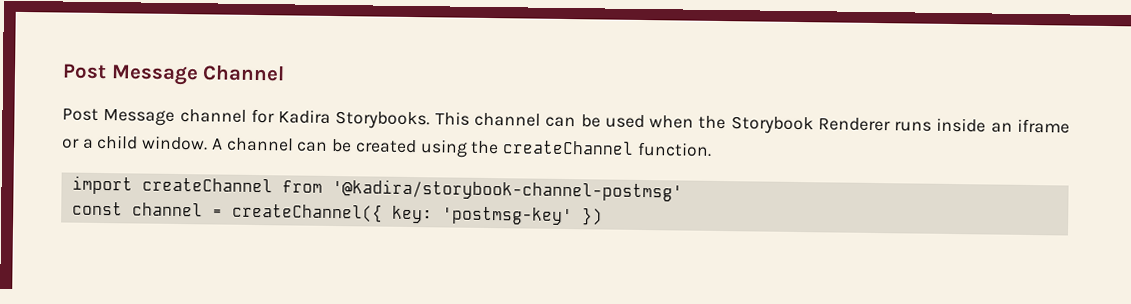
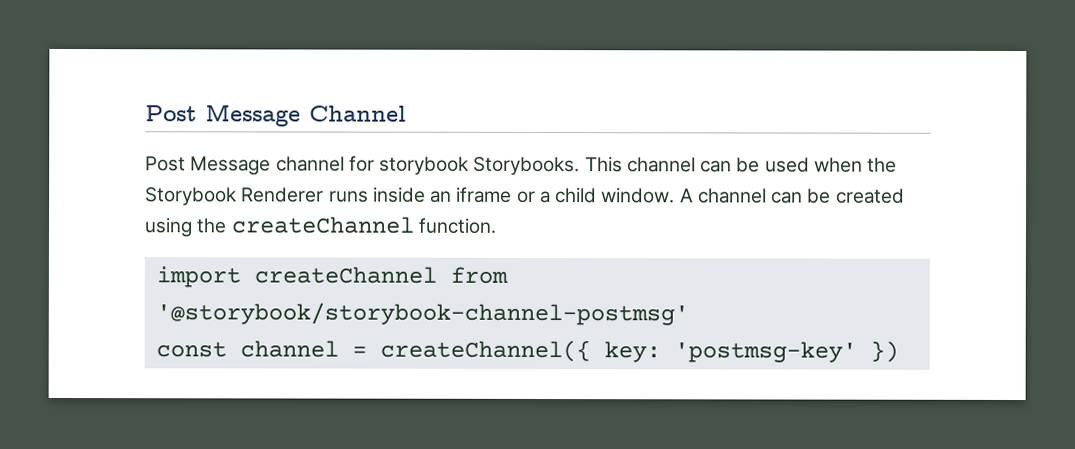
[278,109,332,124] Kadira -> [379,156,470,175] storybook
[331,178,683,202] '@kadira/storybook-channel-postmsg' -> [155,302,689,326] '@storybook/storybook-channel-postmsg'

